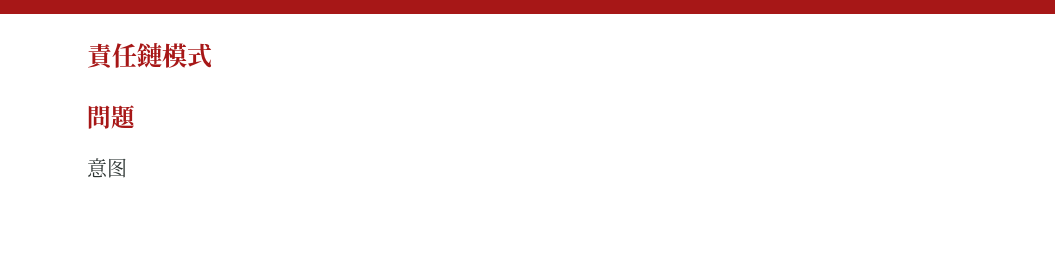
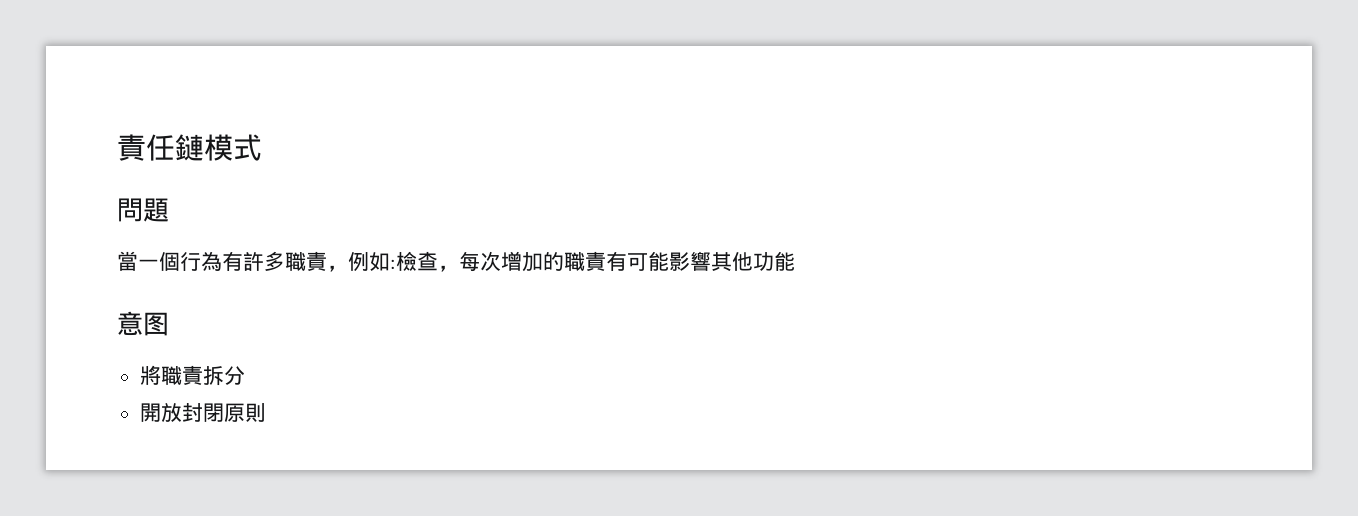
[87,158,127,178] 意图 -> [117,251,795,272] [117,311,169,336] [139,365,245,386] [139,403,266,422] 當一個行為有許多職責，例如:檢查，每次增加的職責有可能影響其他功能 // 意图 // 將職責拆分 // 開放封閉原則

